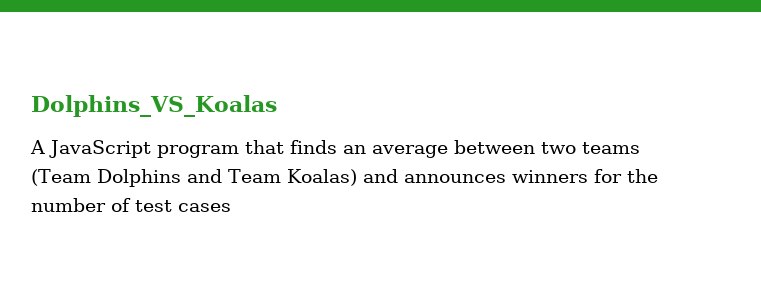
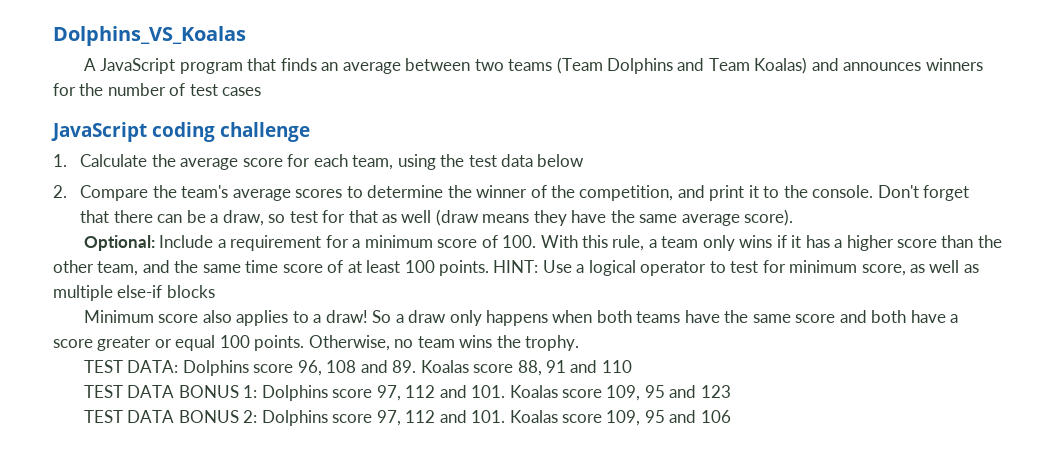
(231, 207) none -> [51,122,310,142] [53,154,585,170] [53,185,970,201] [80,209,794,226] [84,235,1002,251] [53,260,979,276] [53,285,215,301] [84,310,959,326] [53,335,580,351] [84,360,632,376] [84,385,731,401] [84,410,731,426] // JavaScript coding challenge // 1. Calculate the average score for each team, using the test data below // 2. Compare the team's average scores to determine the winner of the competition, and print it to the console. Don't forget that there can be a draw, so test for that as well (draw means they have the same average score). // Optional: Include a requirement for a minimum score of 100. With this rule, a team only wins if it has a higher score than the other team, and the same time score of at least 100 points. HINT: Use a logical operator to test for minimum score, as well as multiple else-if blocks // Minimum score also applies to a draw! So a draw only happens when both teams have the same score and both have a score greater or equal 100 points. Otherwise, no team wins the trophy. // TEST DATA: Dolphins score 96, 108 and 89. Koalas score 88, 91 and 110 // TEST DATA BONUS 1: Dolphins score 97, 112 and 101. Koalas score 109, 95 and 123 // TEST DATA BONUS 2: Dolphins score 97, 112 and 101. Koalas score 109, 95 and 106

